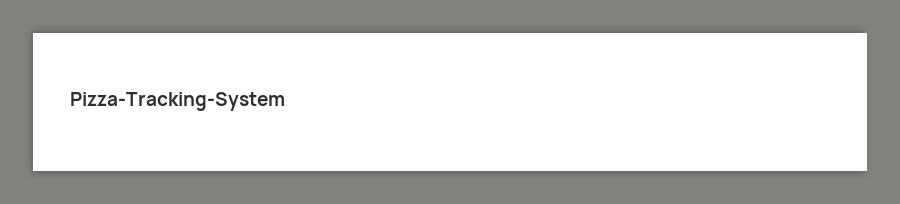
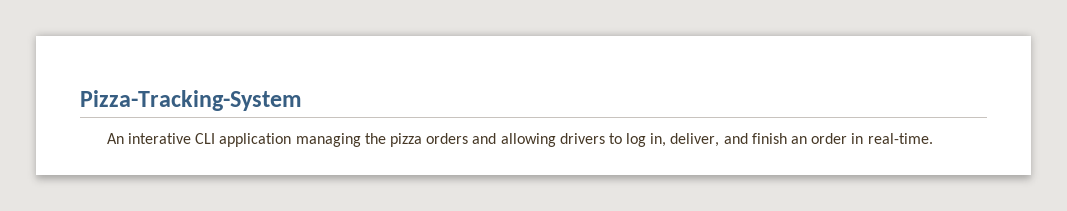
(285, 101) none -> [106,133,933,147] // An interative CLI application managing the pizza orders and allowing drivers to log in, deliver, and finish an order in real-time.

